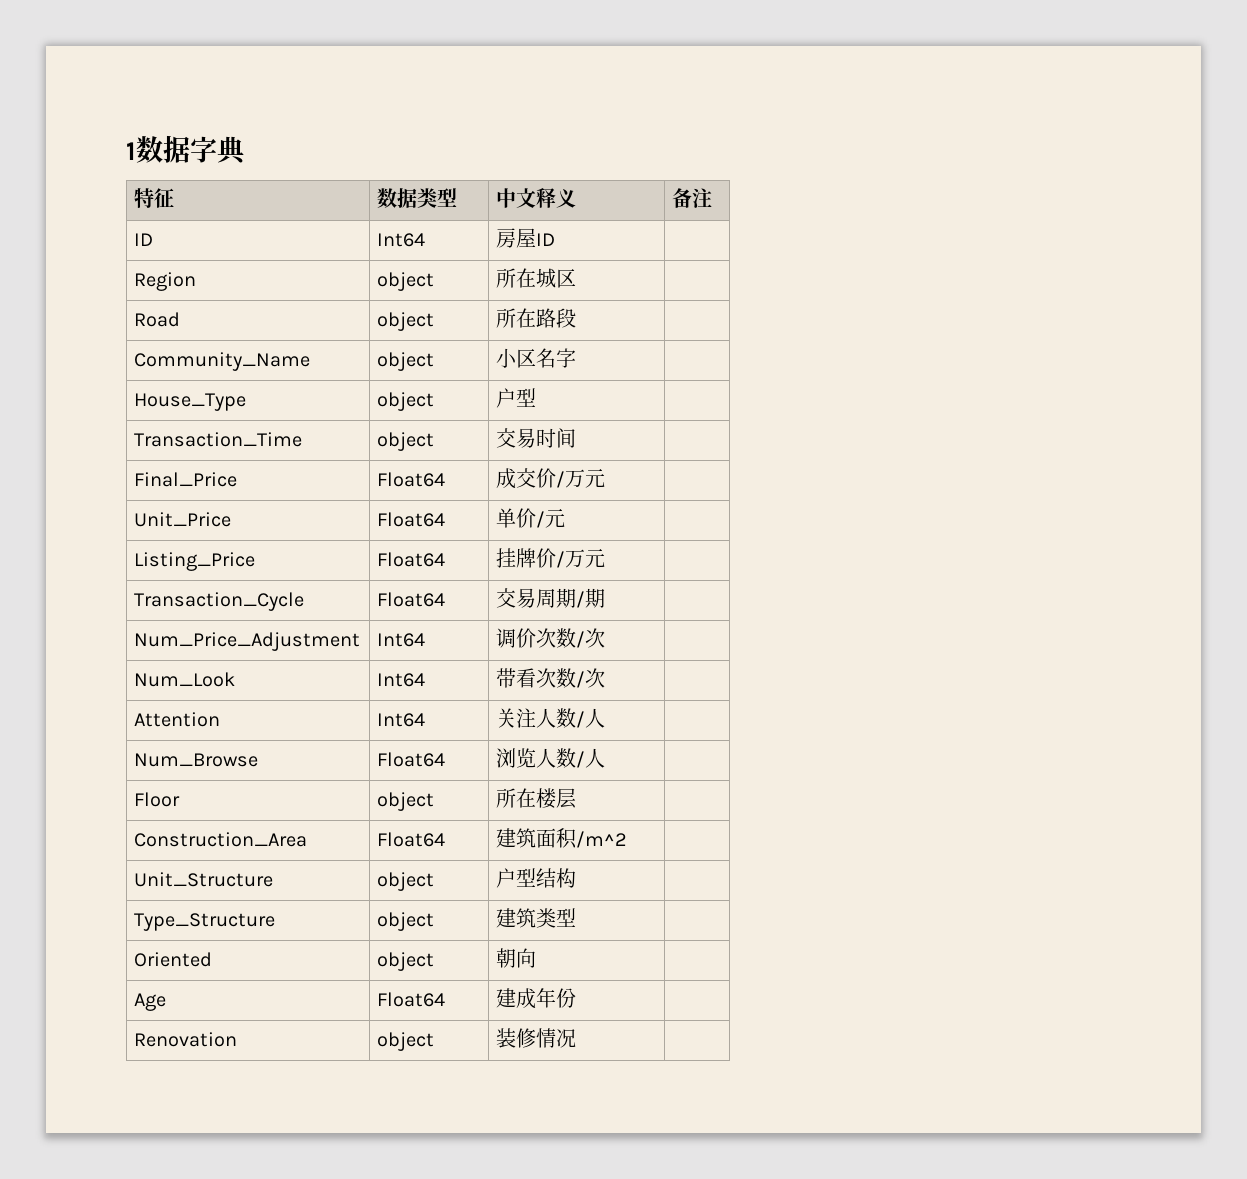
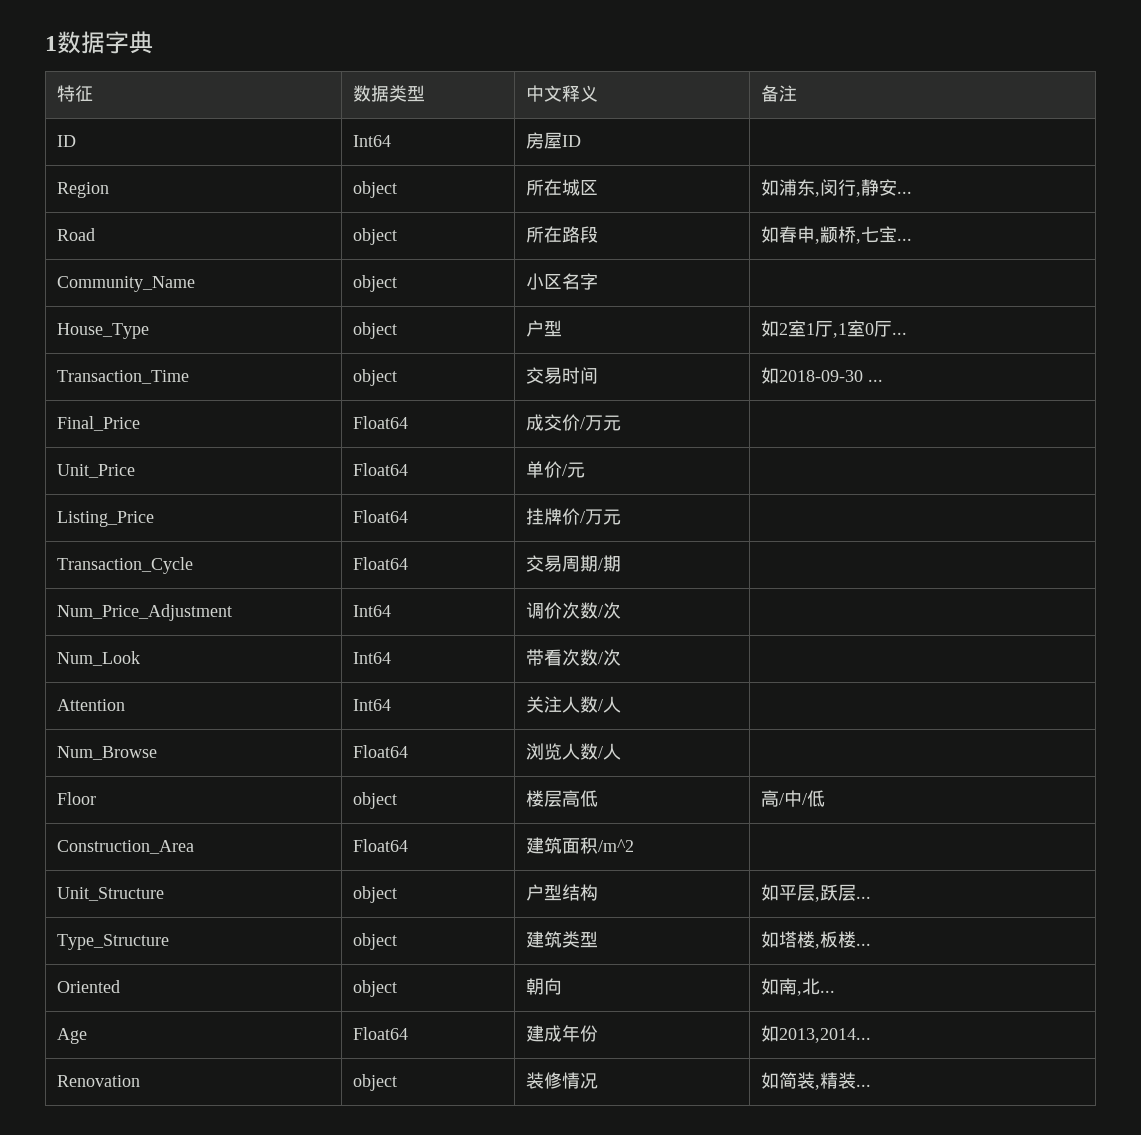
[134,312,181,327] [377,312,435,331] [496,308,577,328] // Road | object | 所在路段 | -> [761,179,913,197] [57,228,96,241] [353,228,398,245] [526,226,599,243] [761,226,913,244] 如浦东,闵行,静安... // Road | object | 所在路段 | 如春申,颛桥,七宝...
(537, 397) none -> [761,320,908,338] 如2室1厅,1室0厅...
(577, 438) none -> [761,367,884,384] 如2018-09-30 ...
[496,788,537,808] 所在 -> (398, 800) none
(577, 798) | -> [562,790,599,807] [761,790,826,807] 高低 | 高/中/低
(577, 878) none -> [761,884,872,902] 如平层,跃层...
(577, 917) none -> [761,931,872,949] 如塔楼,板楼...
(537, 958) none -> [761,978,836,996] 如南,北...
(577, 998) none -> [761,1025,872,1043] 如2013,2014...
(577, 1038) none -> [761,1072,872,1090] 如简装,精装...

